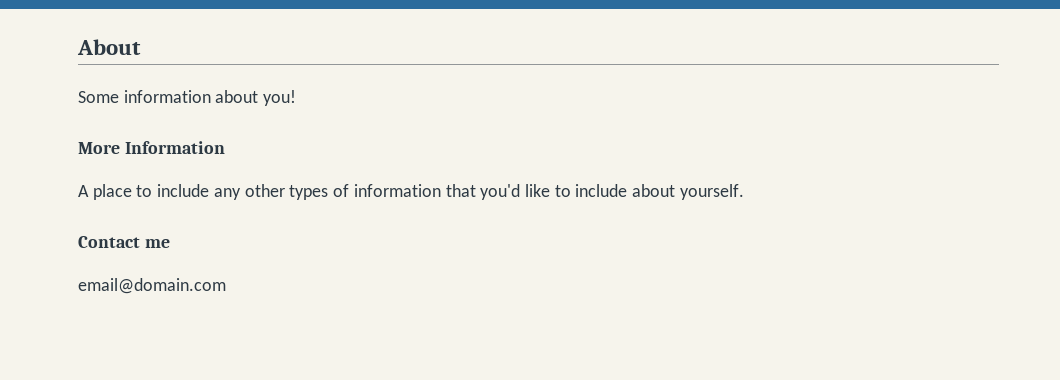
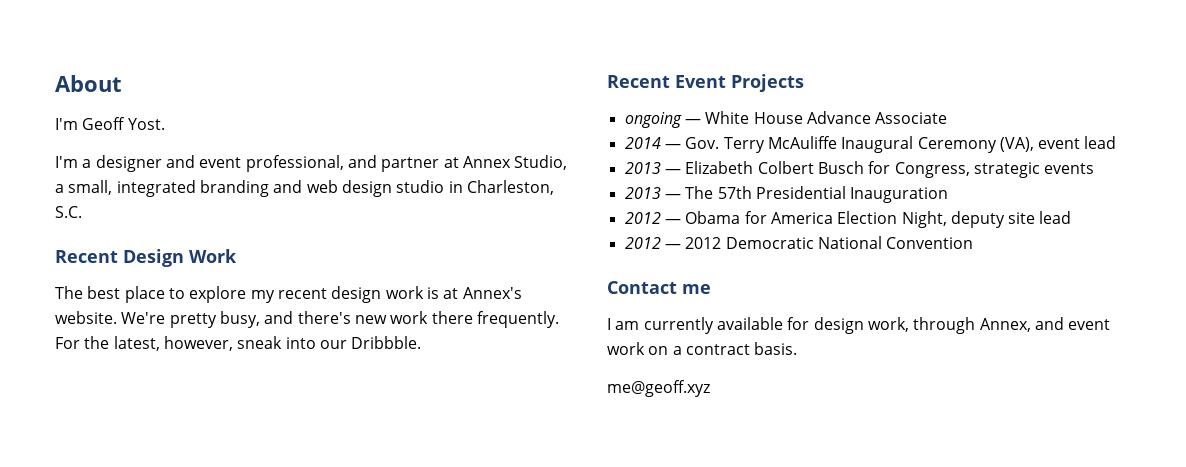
[78,90,297,106] [78,141,225,154] [78,184,744,200] [78,236,170,248] [78,278,226,294] Some information about you! // More Information // A place to include any other types of information that you'd like to include about yourself. // Contact me // email@domain.com -> [55,117,165,130] [55,155,568,172] [55,180,554,197] [55,206,82,218] [55,249,237,267] [55,286,522,303] [55,311,559,328] [55,336,422,351] [607,74,804,92] [624,111,948,128] [624,136,1117,153] [624,161,1095,178] [624,186,949,203] [624,211,1072,228] [624,236,974,249] [607,281,711,294] [607,317,1111,334] [607,342,798,355] [607,380,710,397] I'm Geoff Yost. // I'm a designer and event professional, and partner at Annex Studio, a small, integrated branding and web design studio in Charleston, S.C. // Recent Design Work // The best place to explore my recent design work is at Annex's website. We're pretty busy, and there's new work there frequently. For the latest, however, sneak into our Dribbble. // Recent Event Projects // ongoing — White House Advance Associate // 2014 — Gov. Terry McAuliffe Inaugural Ceremony (VA), event lead // 2013 — Elizabeth Colbert Busch for Congress, strategic events // 2013 — The 57th Presidential Inauguration // 2012 — Obama for America Election Night, deputy site lead // 2012 — 2012 Democratic National Convention // Contact me // I am currently available for design work, through Annex, and event work on a contract basis. // me@geoff.xyz

